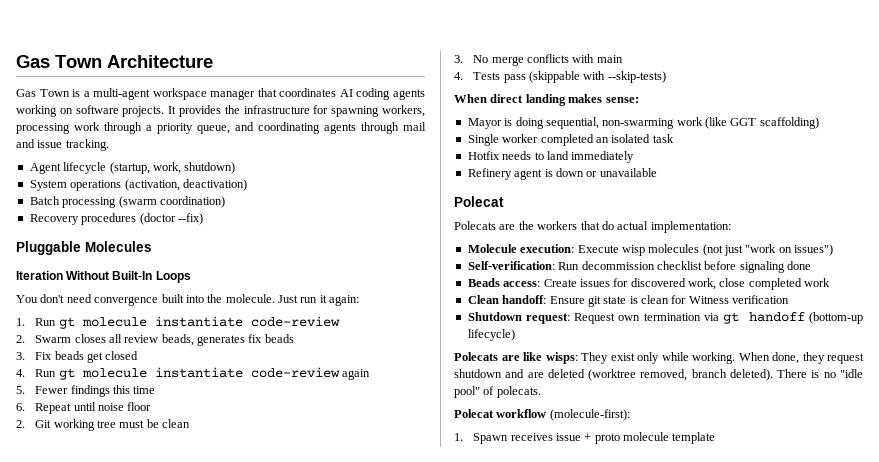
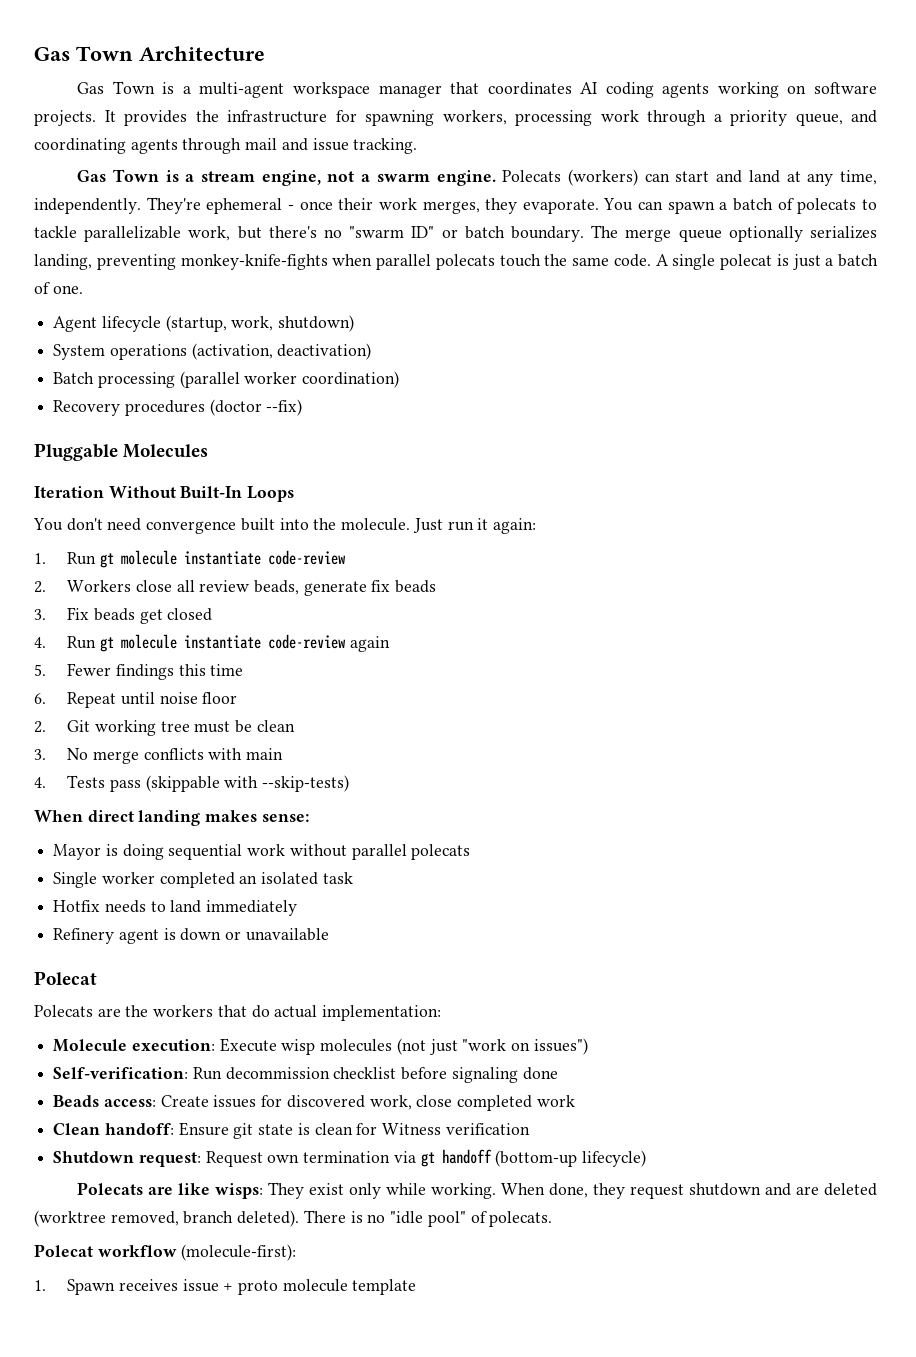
(109, 145) none -> [77,169,878,186] [34,197,877,214] [34,225,878,242] [34,254,878,270] [34,282,83,294] // Gas Town is a stream engine, not a swarm engine. Polecats (workers) can start and land at any time, independently. They're ephemeral - once their work merges, they evaporate. You can spawn a batch of polecats to tackle parallelizable work, but there's no "swarm ID" or batch boundary. The merge queue optionally serializes landing, preventing monkey-knife-fights when parallel polecats touch the same code. A single polecat is just a batch of one.
[118,196,157,208] (swarm -> [179,371,298,388] (parallel worker
[35,334,106,343] Swarm closes -> [67,580,172,592] Workers close
[196,335,245,346] generates -> [303,581,367,596] generate
[545,117,819,129] sequential, non-swarming work (like GGT scaffolding) -> [168,844,471,860] sequential work without parallel polecats

